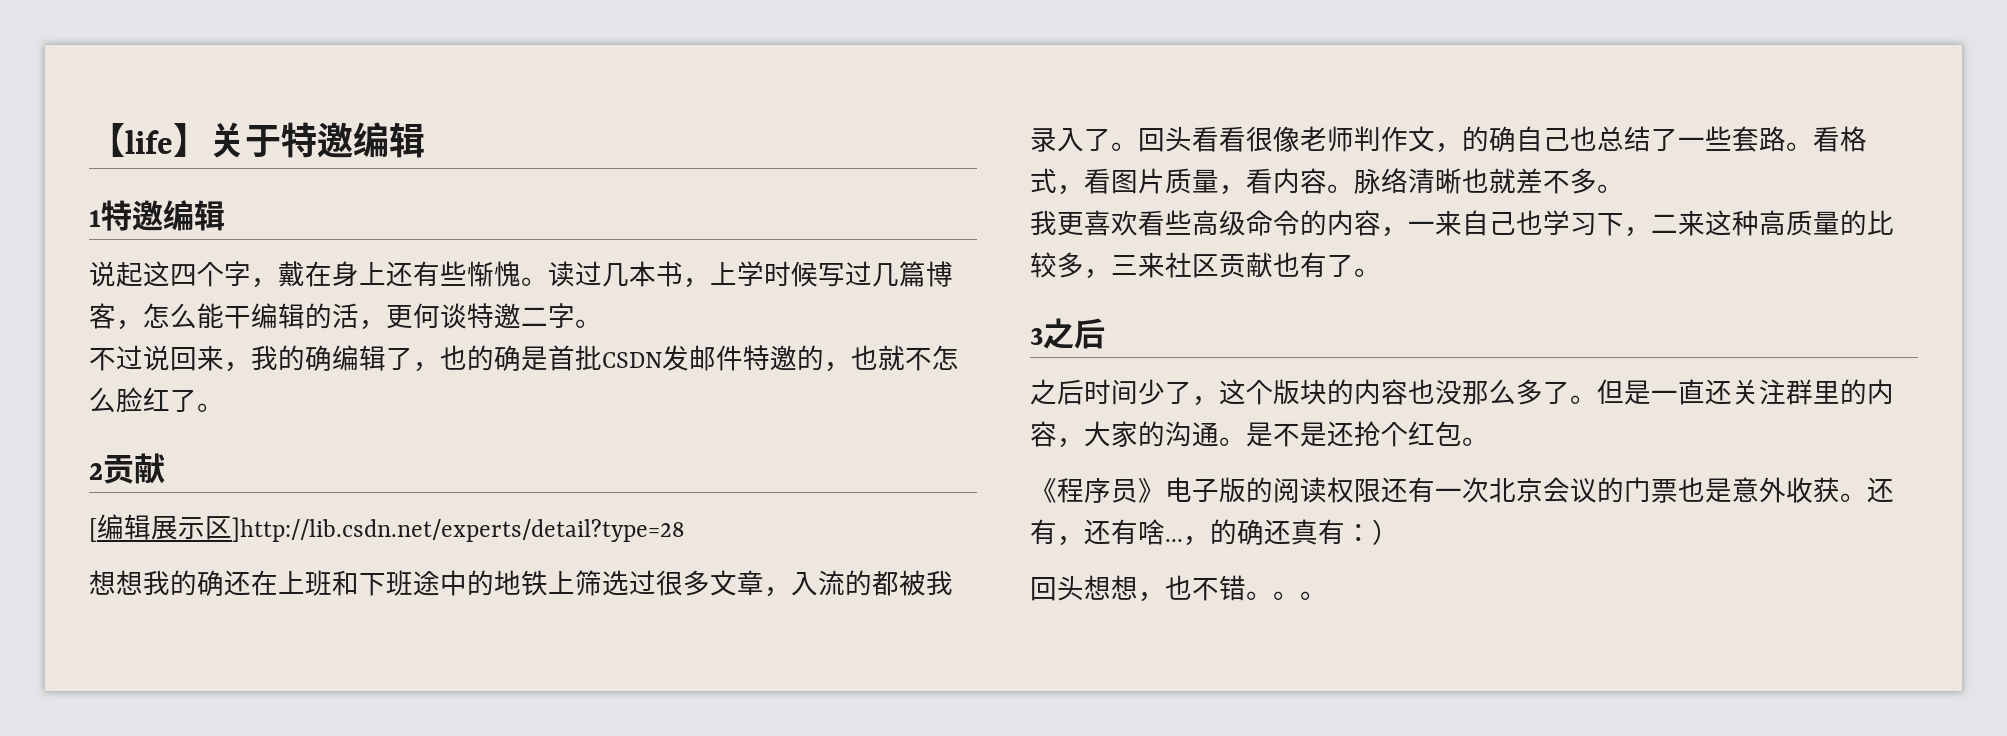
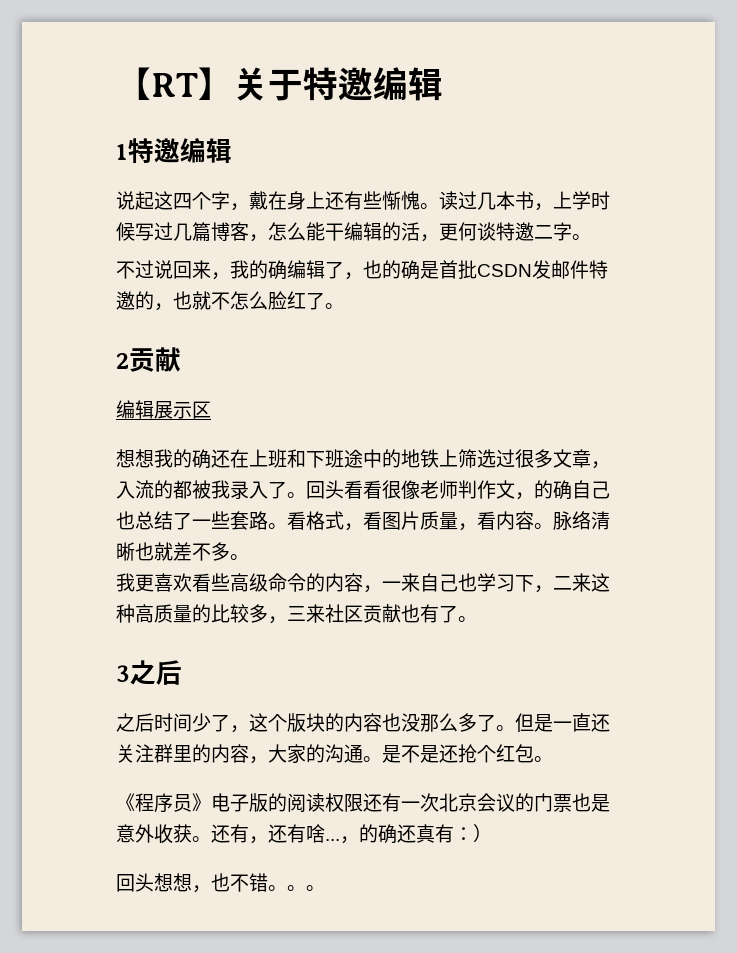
[125,130,173,154] life -> [151,73,198,97] RT
[89,518,97,542] [ -> (181, 359) none
[232,517,685,542] ]http://lib.csdn.net/experts/detail?type=28 -> (211, 410) none

